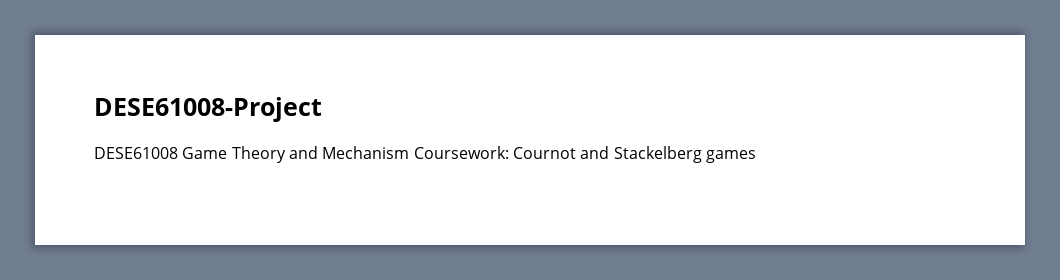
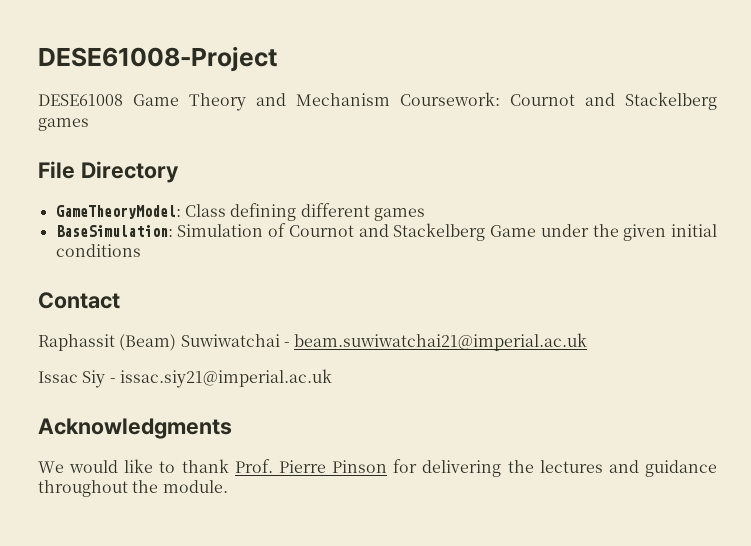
(756, 156) none -> [38,161,179,183] [55,203,425,221] [55,223,718,241] [55,244,141,257] [38,292,120,309] [38,333,588,351] [38,369,332,388] [38,418,232,439] [38,459,717,477] [38,480,228,497] // File Directory // GameTheoryModel: Class defining different games // BaseSimulation: Simulation of Cournot and Stackelberg Game under the given initial conditions // Contact // Raphassit (Beam) Suwiwatchai - beam.suwiwatchai21@imperial.ac.uk // Issac Siy - issac.siy21@imperial.ac.uk // Acknowledgments // We would like to thank Prof. Pierre Pinson for delivering the lectures and guidance throughout the module.

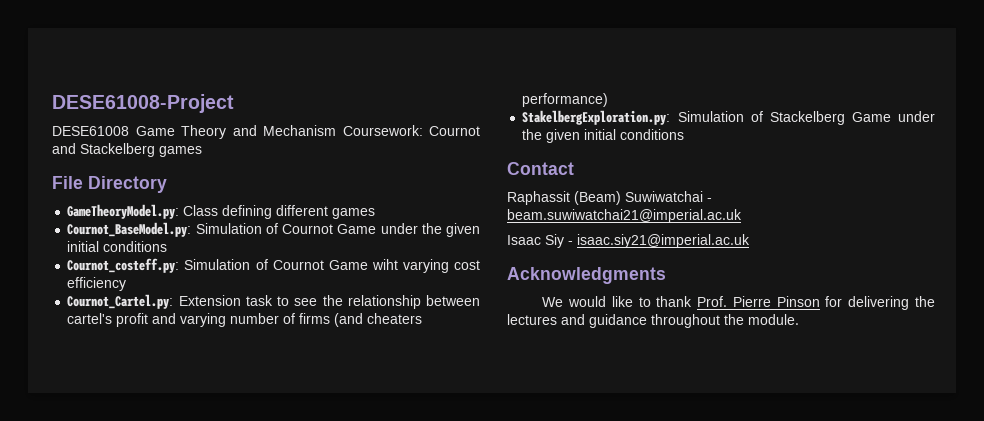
[55,205,181,219] GameTheoryModel: -> [67,204,180,219] GameTheoryModel.py:
[55,223,389,237] BaseSimulation: Simulation of Cournot and -> [67,222,481,237] [67,241,168,252] [67,258,480,273] [67,277,127,291] [67,294,481,309] [67,313,423,327] [522,93,609,107] [522,110,763,125] Cournot_BaseModel.py: Simulation of Cournot Game under the given initial conditions // Cournot_costeff.py: Simulation of Cournot Game wiht varying cost efficiency // Cournot_Cartel.py: Extension task to see the relationship between cartel's profit and varying number of firms (and cheaters performance) // StakelbergExploration.py: Simulation of
[38,371,78,383] Issac -> [507,235,541,245] Isaac
[119,369,332,388] issac.siy21@imperial.ac.uk -> [577,234,750,248] isaac.siy21@imperial.ac.uk

